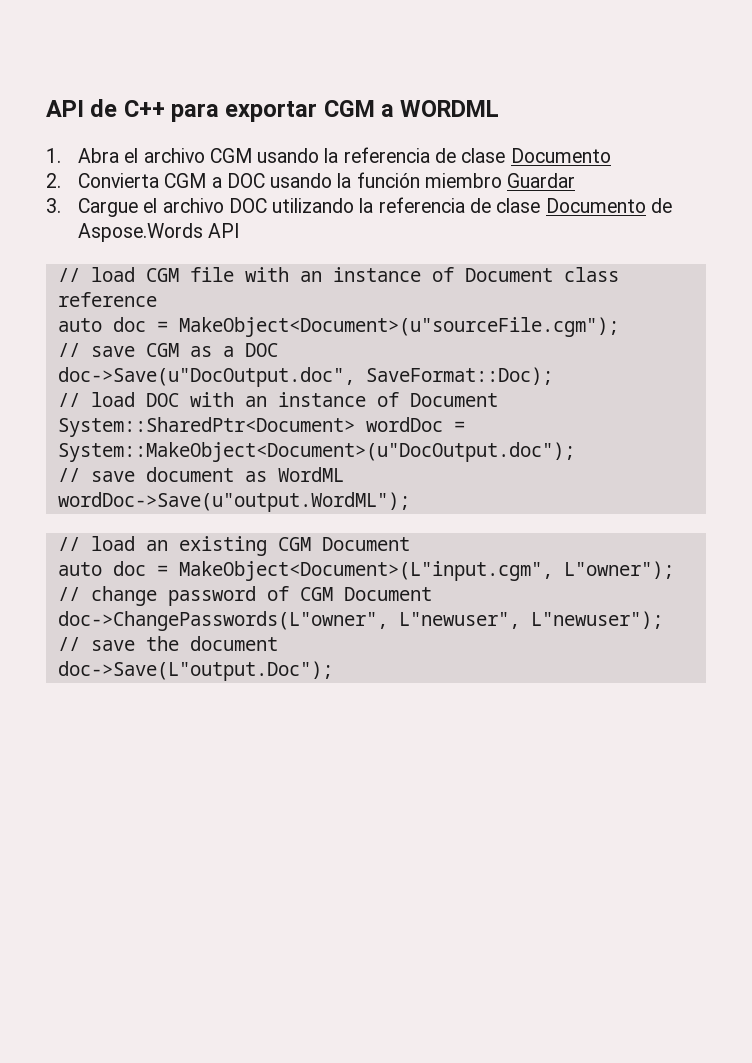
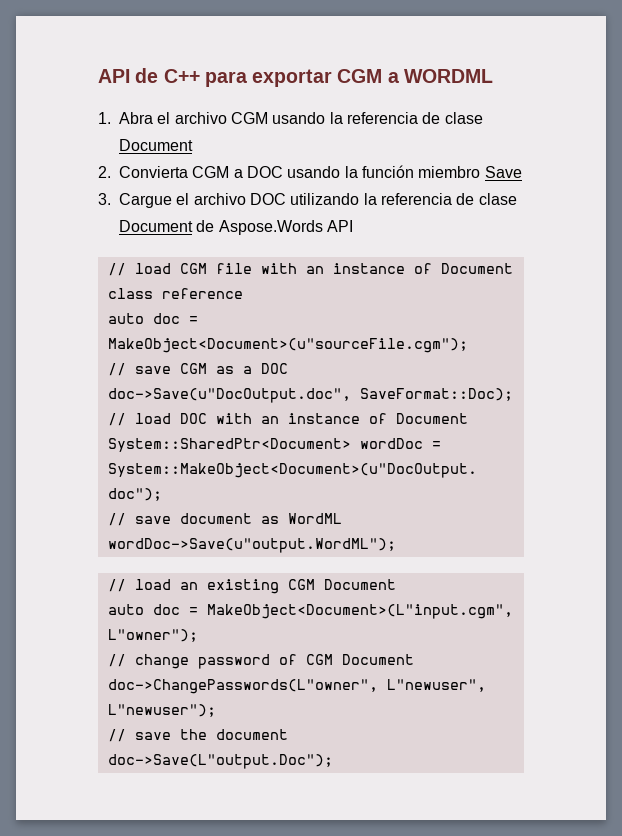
[510,148,611,163] Documento -> [119,139,193,151] Document
[507,173,576,188] Guardar -> [484,166,522,178] Save
[545,198,646,213] Documento -> [119,220,193,232] Document

